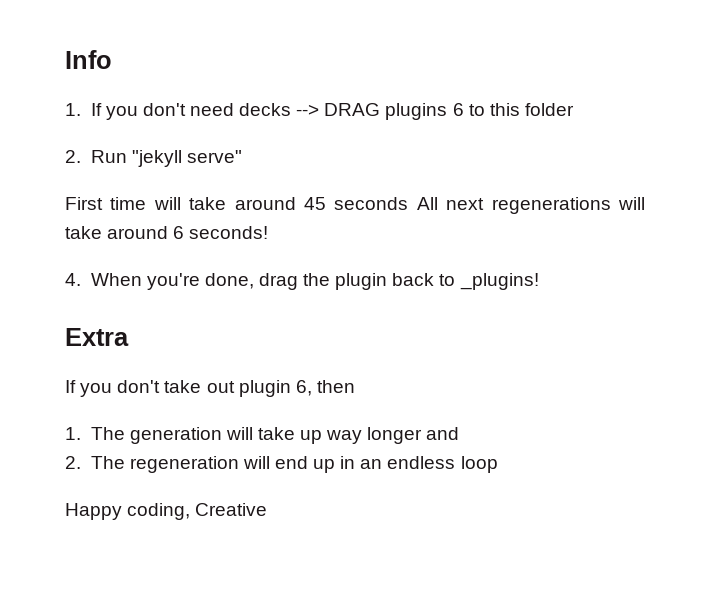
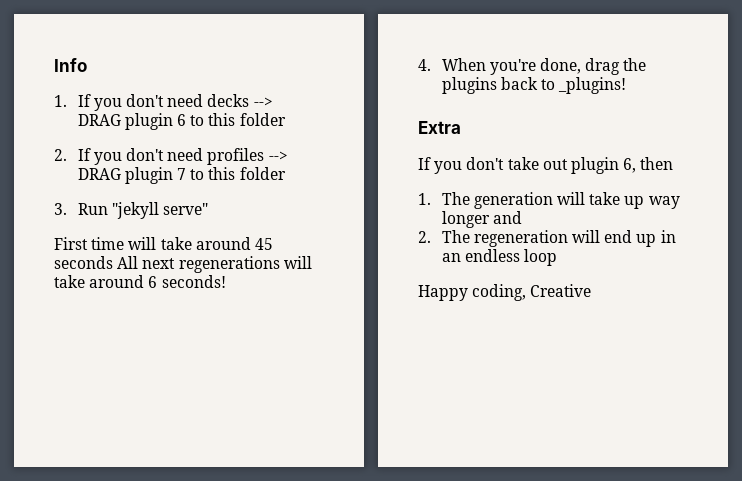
[385,103,448,120] plugins -> [124,113,173,130] plugin
(81, 156) none -> [77,148,288,165] [77,167,286,184] [54,203,67,215] If you don't need profiles --> DRAG plugin 7 to this folder // 3.
[335,273,388,290] plugin -> [441,77,497,94] plugins

